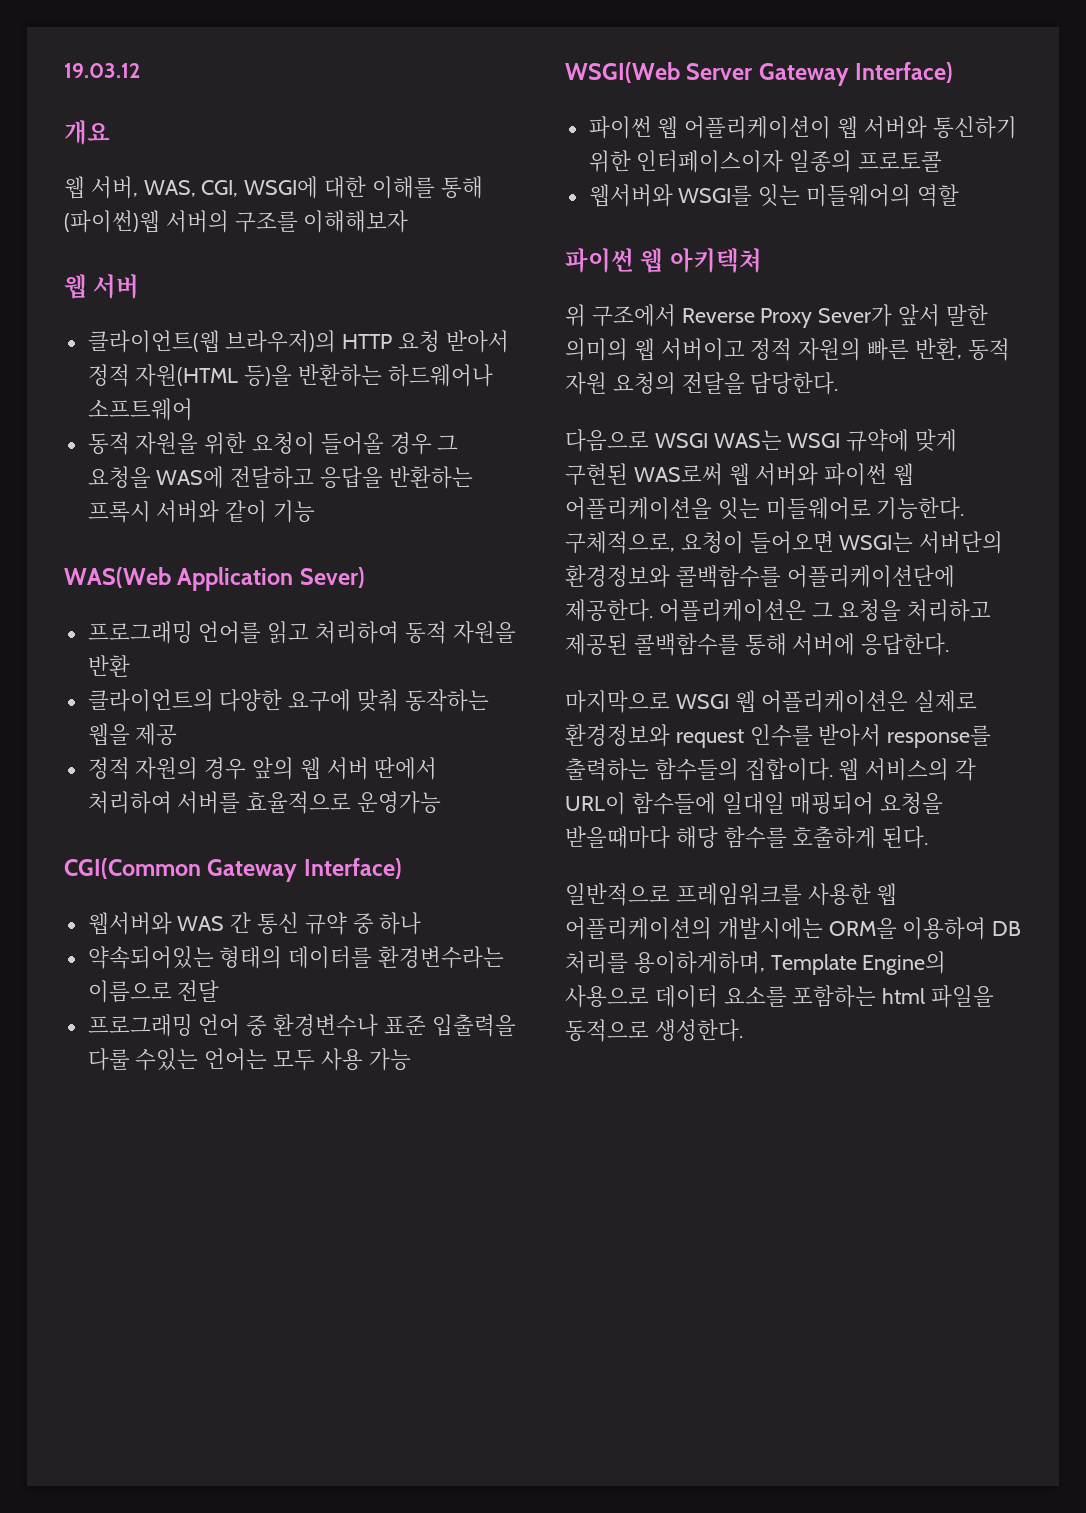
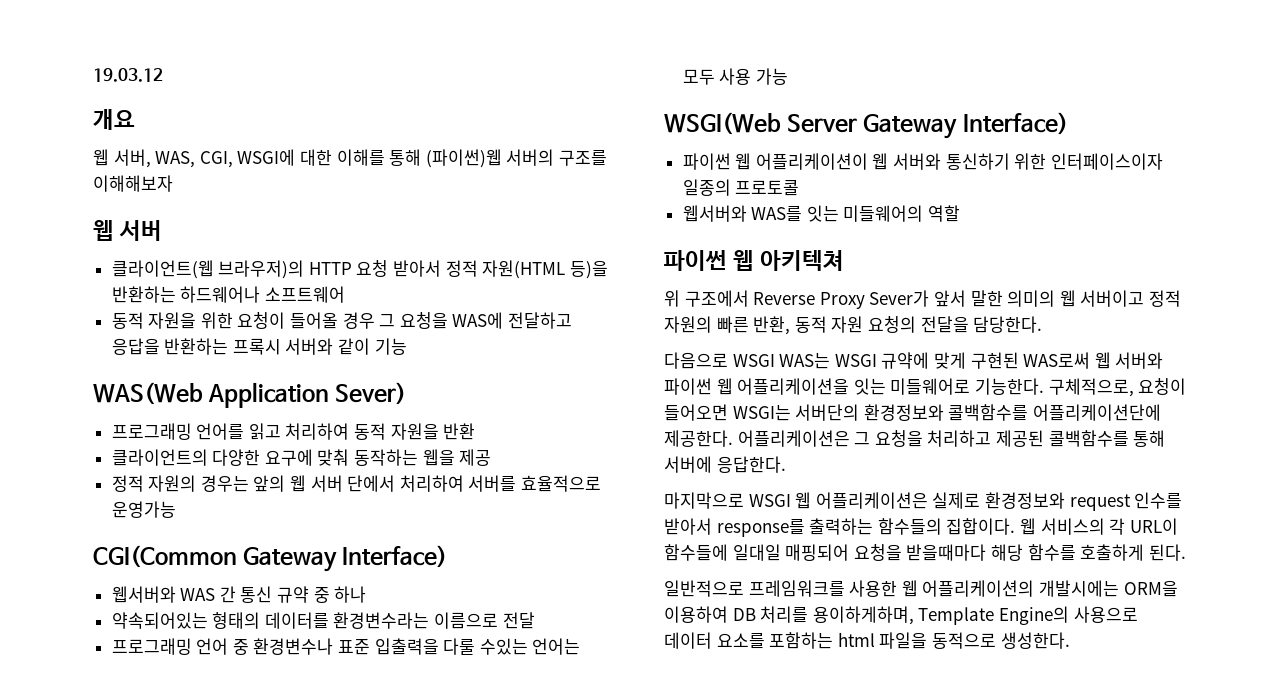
[204,757,247,780] 경우 -> [200,475,249,492] 경우는
[374,757,438,780] 딴에서 -> [347,475,396,492] 단에서
[678,185,753,206] WSGI를 -> [751,206,803,222] WAS를

